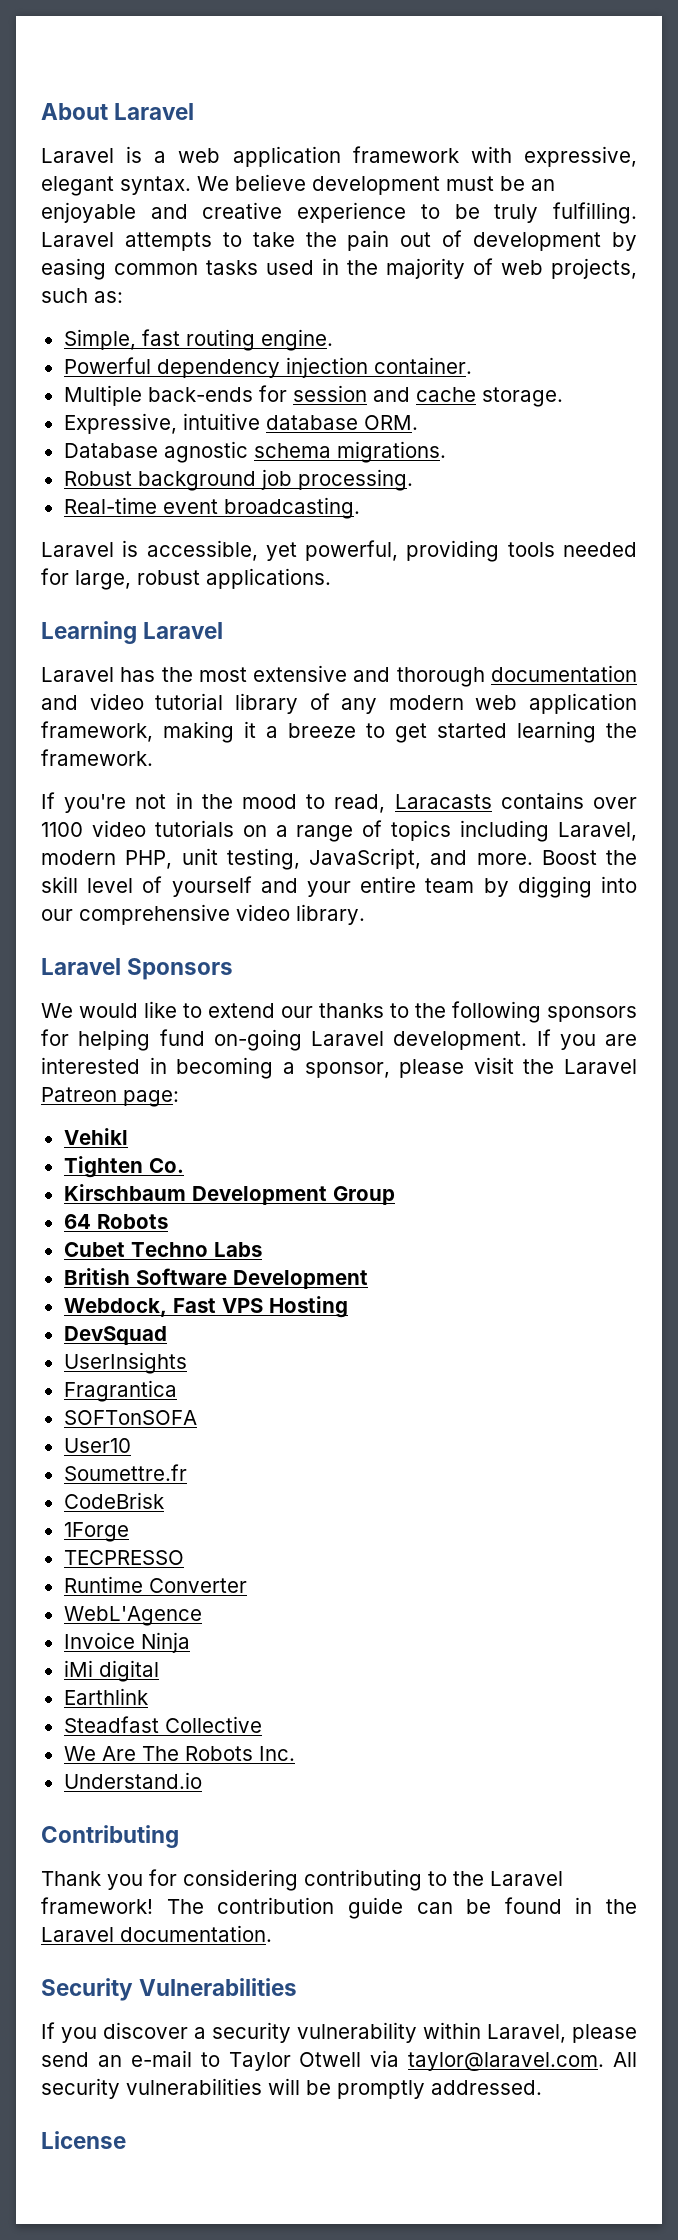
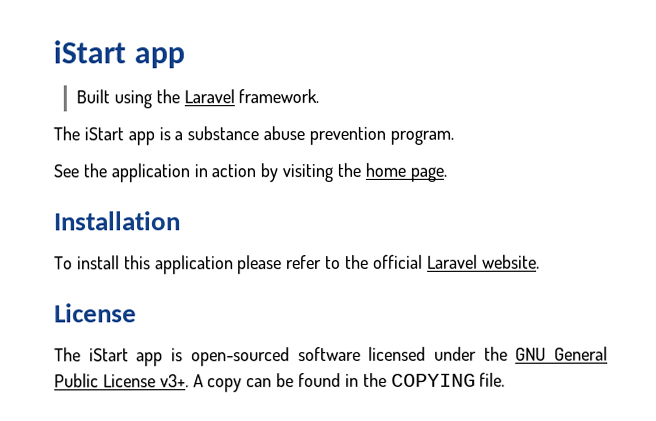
[41,103,195,120] [41,146,637,167] [41,174,555,196] [41,202,637,224] [41,230,638,251] [41,258,637,280] [41,288,123,303] [63,329,333,351] [63,357,472,378] [63,385,563,407] [63,413,418,434] [63,441,446,463] [63,469,413,491] [63,497,360,519] [41,540,637,562] [41,568,331,590] [41,621,224,644] [41,665,637,687] [41,693,637,714] [41,721,637,743] [41,749,153,766] [41,792,637,813] [41,820,638,842] [41,848,637,870] [41,876,637,898] [41,904,365,925] [41,958,234,980] [41,1001,637,1023] [41,1029,637,1051] [41,1057,637,1079] [41,1087,179,1107] [63,1128,128,1145] [63,1156,184,1178] [63,1184,395,1205] [63,1214,168,1229] [63,1242,262,1257] [63,1268,368,1289] [63,1296,348,1318] [63,1326,167,1345] [63,1352,187,1374] [63,1380,177,1402] [63,1410,197,1425] [63,1438,131,1453] [63,1464,187,1481] [63,1492,164,1509] [63,1522,129,1542] [63,1550,184,1565] [63,1576,247,1593] [63,1606,202,1626] [63,1632,190,1653] [63,1660,159,1682] [63,1688,148,1705] [63,1716,262,1733] [63,1746,295,1761] [63,1772,202,1789] [41,1825,179,1848] [41,1869,563,1891] [41,1897,403,1919] About Laravel // Laravel is a web application framework with expressive, elegant syntax. We believe development must be an enjoyable and creative experience to be truly fulfilling. Laravel attempts to take the pain out of development by easing common tasks used in the majority of web projects, such as: // Simple, fast routing engine. // Powerful dependency injection container. // Multiple back-ends for session and cache storage. // Expressive, intuitive database ORM. // Database agnostic schema migrations. // Robust background job processing. // Real-time event broadcasting. // Laravel is accessible, yet powerful, providing tools needed for large, robust applications. // Learning Laravel // Laravel has the most extensive and thorough documentation and video tutorial library of any modern web application framework, making it a breeze to get started learning the framework. // If you're not in the mood to read, Laracasts contains over 1100 video tutorials on a range of topics including Laravel, modern PHP, unit testing, JavaScript, and more. Boost the skill level of yourself and your entire team by digging into our comprehensive video library. // Laravel Sponsors // We would like to extend our thanks to the following sponsors for helping fund on-going Laravel development. If you are interested in becoming a sponsor, please visit the Laravel Patreon page: // Vehikl // Tighten Co. // Kirschbaum Development Group // 64 Robots // Cubet Techno Labs // British Software Development // Webdock, Fast VPS Hosting // DevSquad // UserInsights // Fragrantica // SOFTonSOFA // User10 // Soumettre.fr // CodeBrisk // 1Forge // TECPRESSO // Runtime Converter // WebL'Agence // Invoice Ninja // iMi digital // Earthlink // Steadfast Collective // We Are The Robots Inc. // Understand.io // Contributing // Thank you for considering contributing to the Laravel framework! The contribution guide -> [53,40,185,69] [75,89,320,109] [53,126,454,146] [53,162,447,183] [54,211,181,231] [54,254,540,275] [54,303,137,323] [54,346,608,367] [54,373,243,393] iStart app // Built using the Laravel framework. // The iStart app is a substance abuse prevention program. // See the application in action by visiting the home page. // Installation // To install this application please refer to the official Laravel website. // License // The iStart app is open-sourced software licensed under the GNU General Public License v3+. A copy
[41,1925,272,1942] [41,1978,298,2001] [41,2022,637,2043] [41,2050,637,2071] [41,2078,542,2099] [41,2131,126,2149] Laravel documentation. // Security Vulnerabilities // If you discover a security vulnerability within Laravel, please send an e-mail to Taylor Otwell via taylor@laravel.com. All security vulnerabilities will be promptly addressed. // License -> [390,372,506,387] COPYING file.

